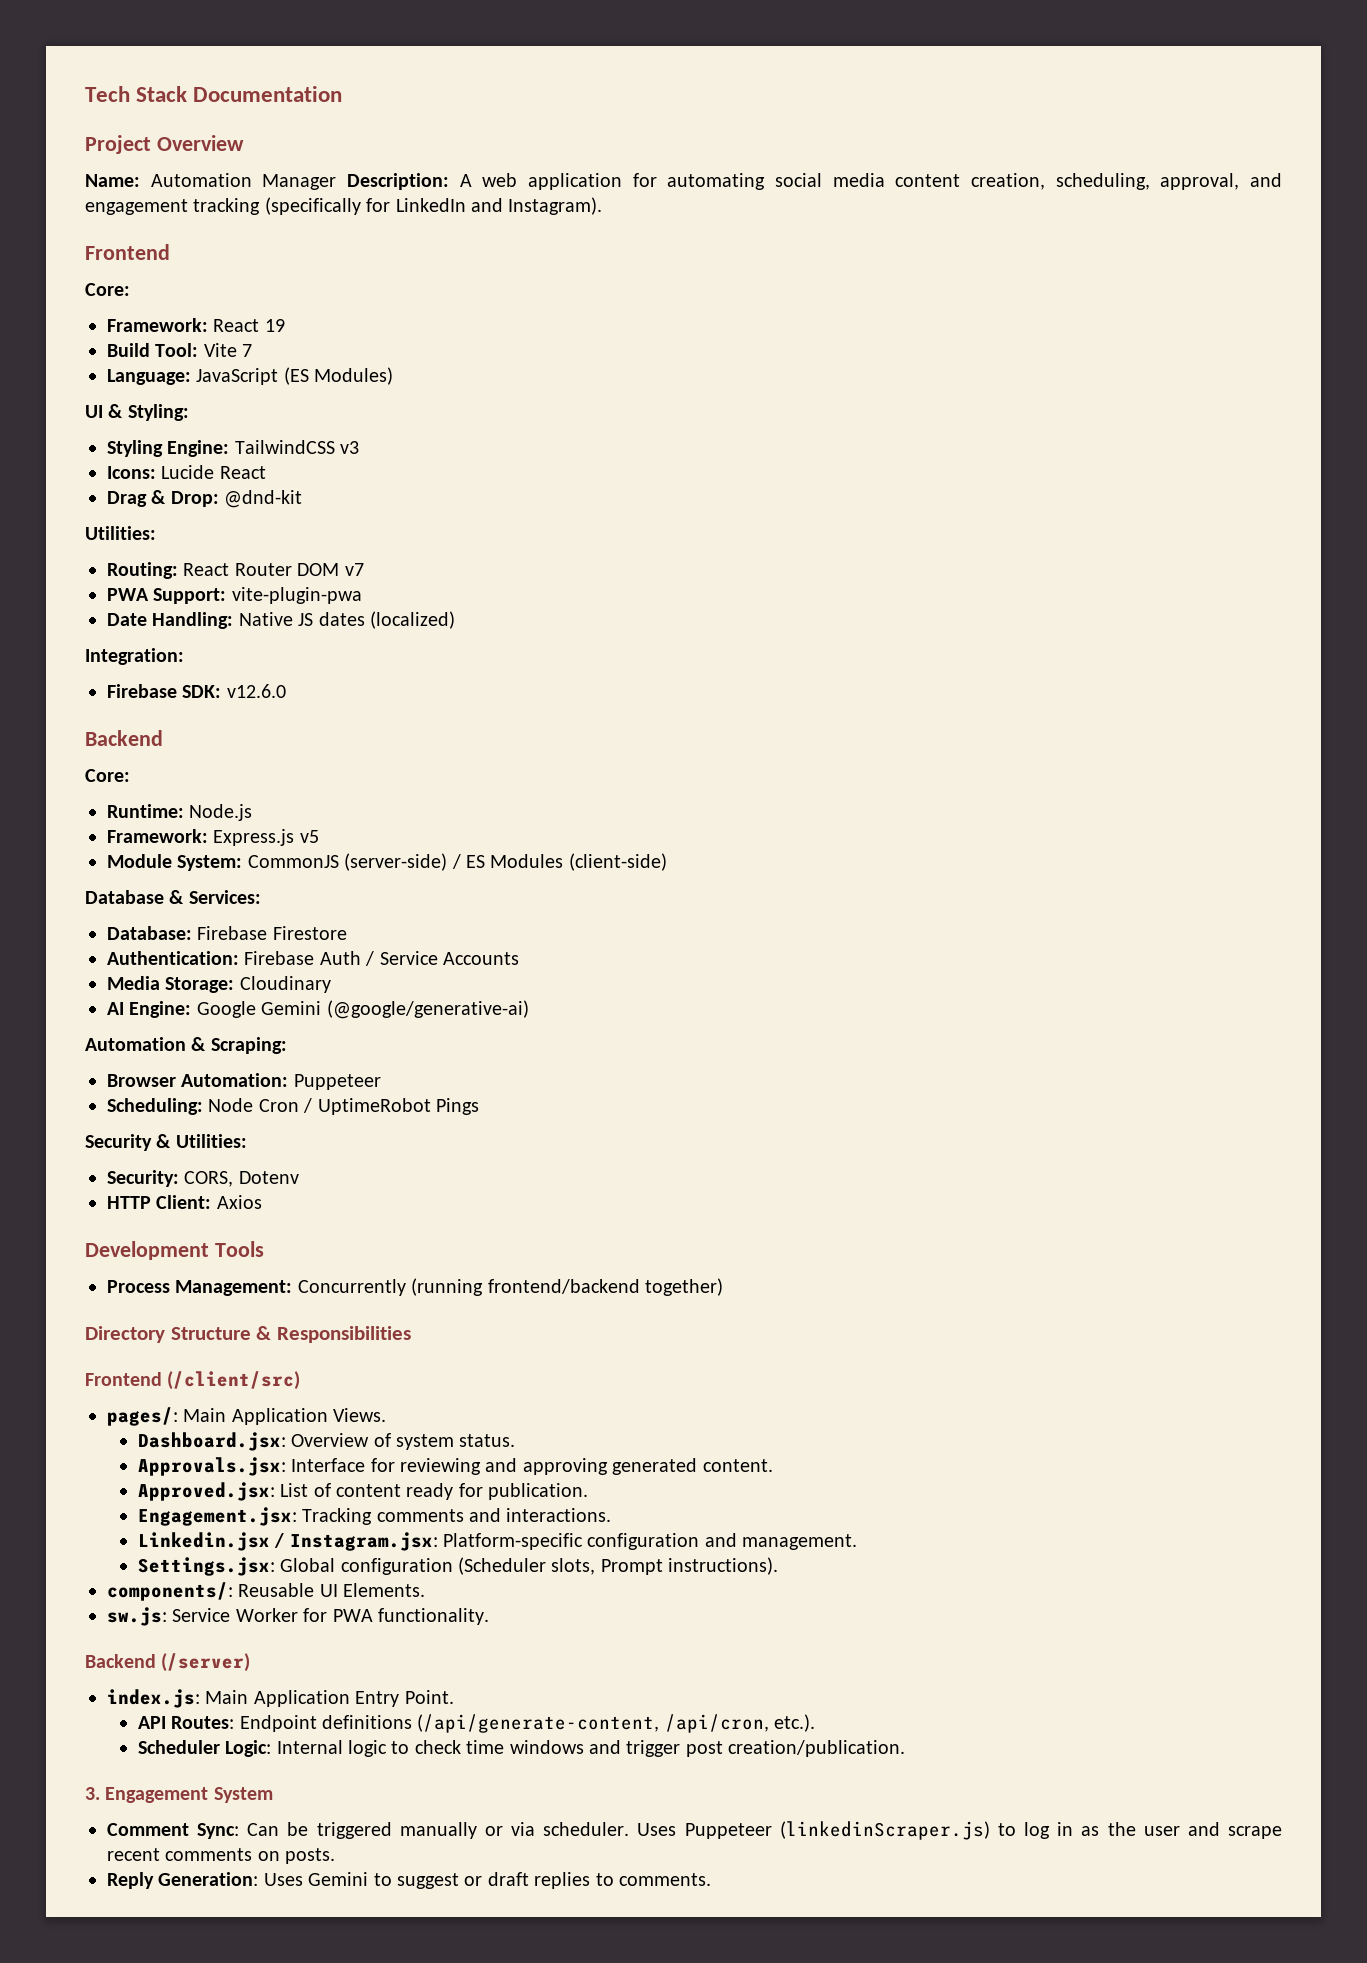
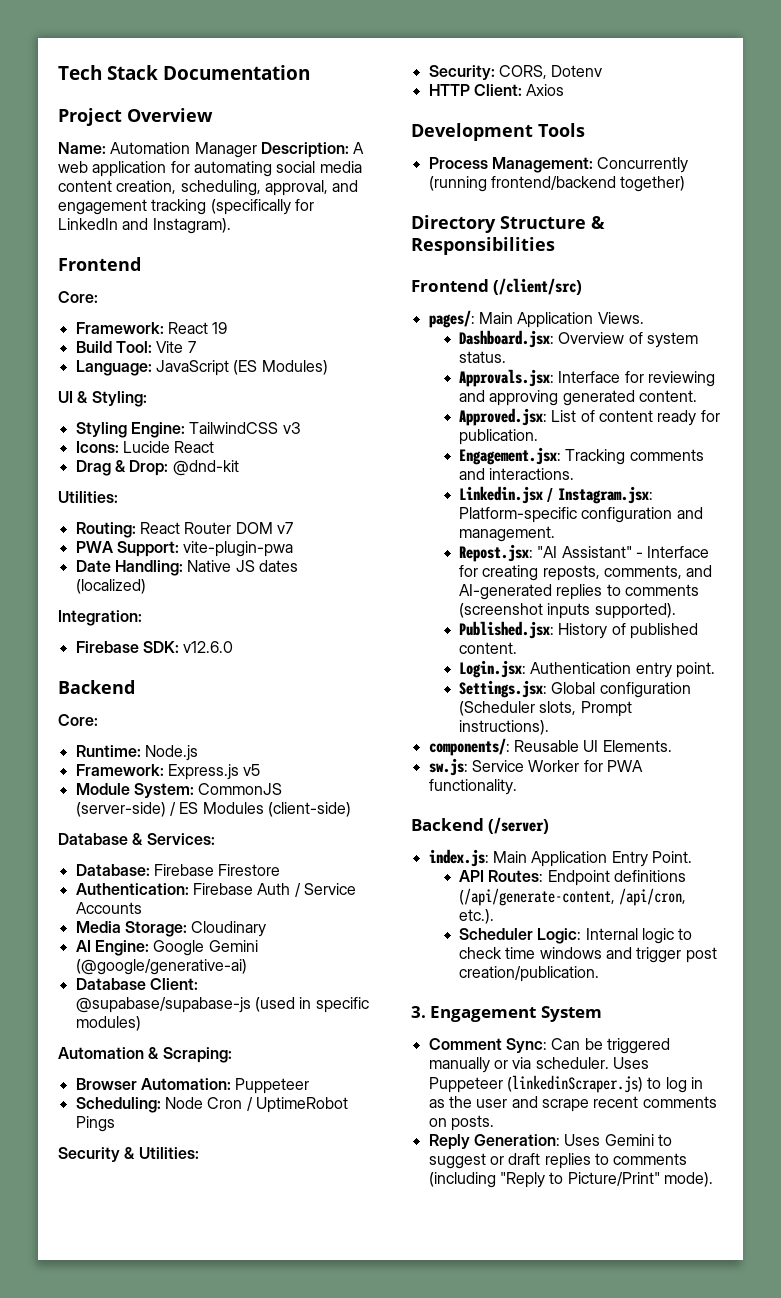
(529, 1009) none -> [75,978,198,990] [75,997,369,1013] [75,1016,141,1031] // Database Client: @supabase/supabase-js (used in specific modules)
(858, 1542) none -> [458,544,710,562] [458,565,713,581] [458,584,699,600] [458,603,676,619] [458,621,698,639] [458,642,517,654] [458,660,715,678] // Repost.jsx: "AI Assistant" - Interface for creating reposts, comments, and AI-generated replies to comments (screenshot inputs supported). // Published.jsx: History of published content. // Login.jsx: Authentication entry point.
[618,1873,711,1886] comments. -> [613,1153,688,1165] [428,1172,713,1188] comments (including "Reply to Picture/Print" mode).

